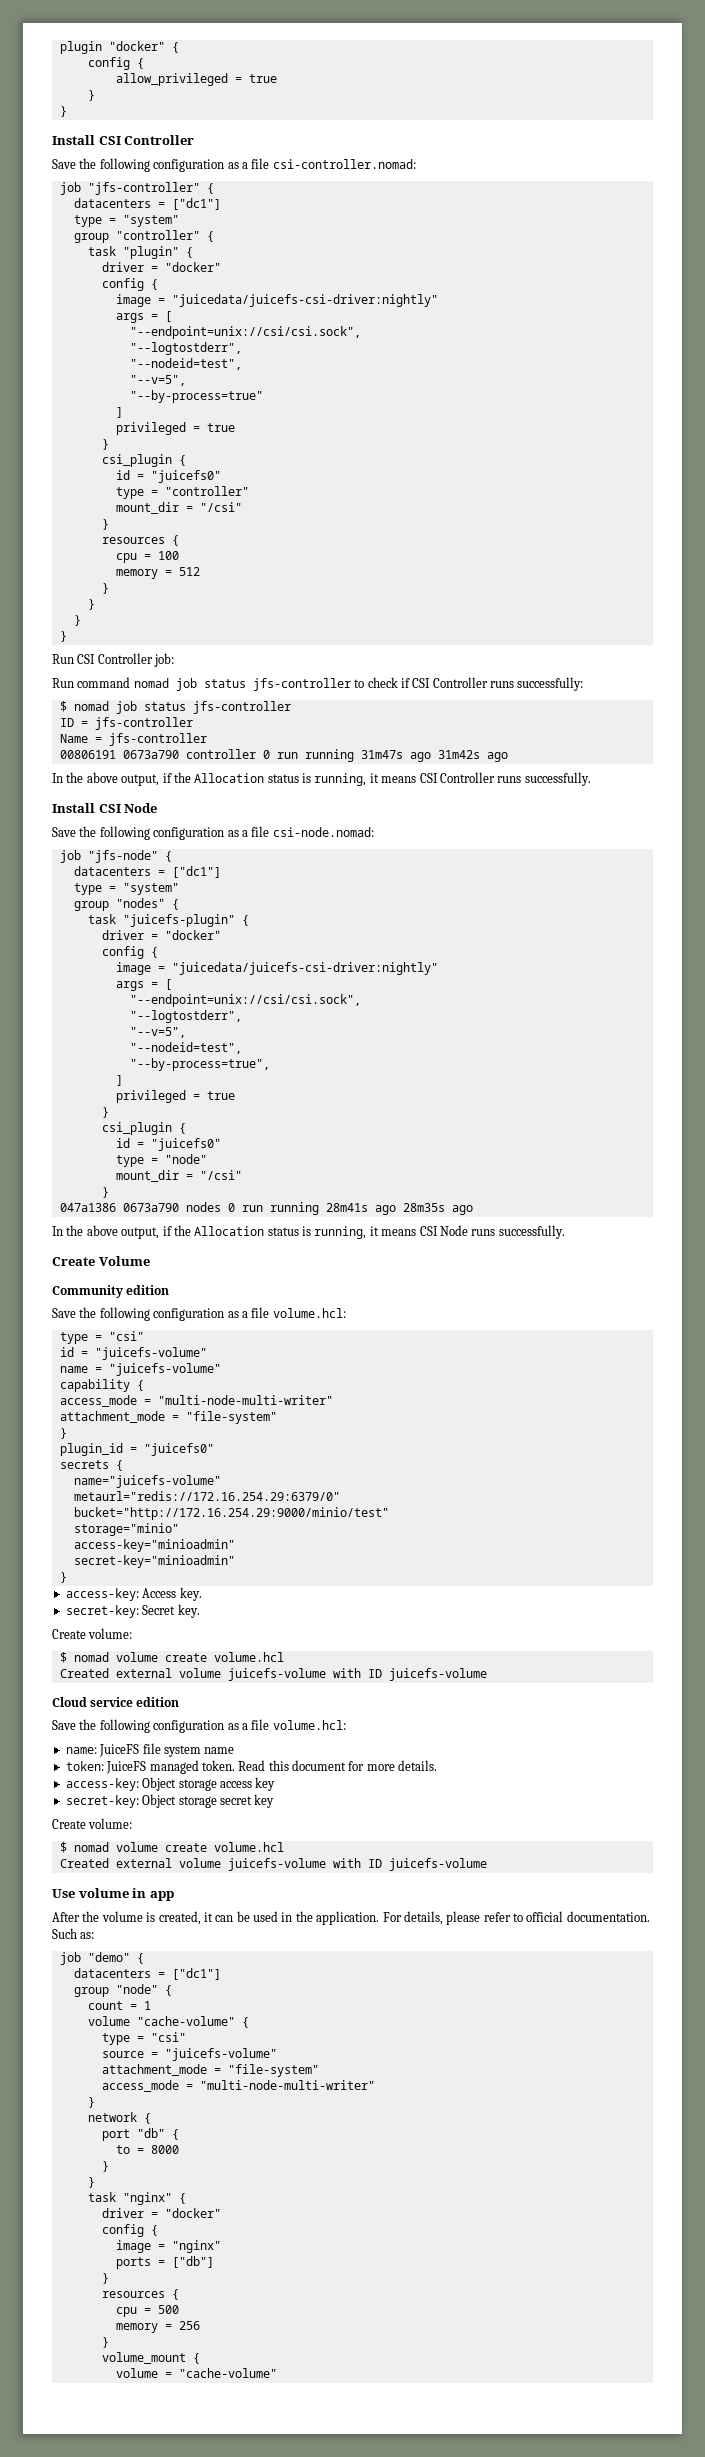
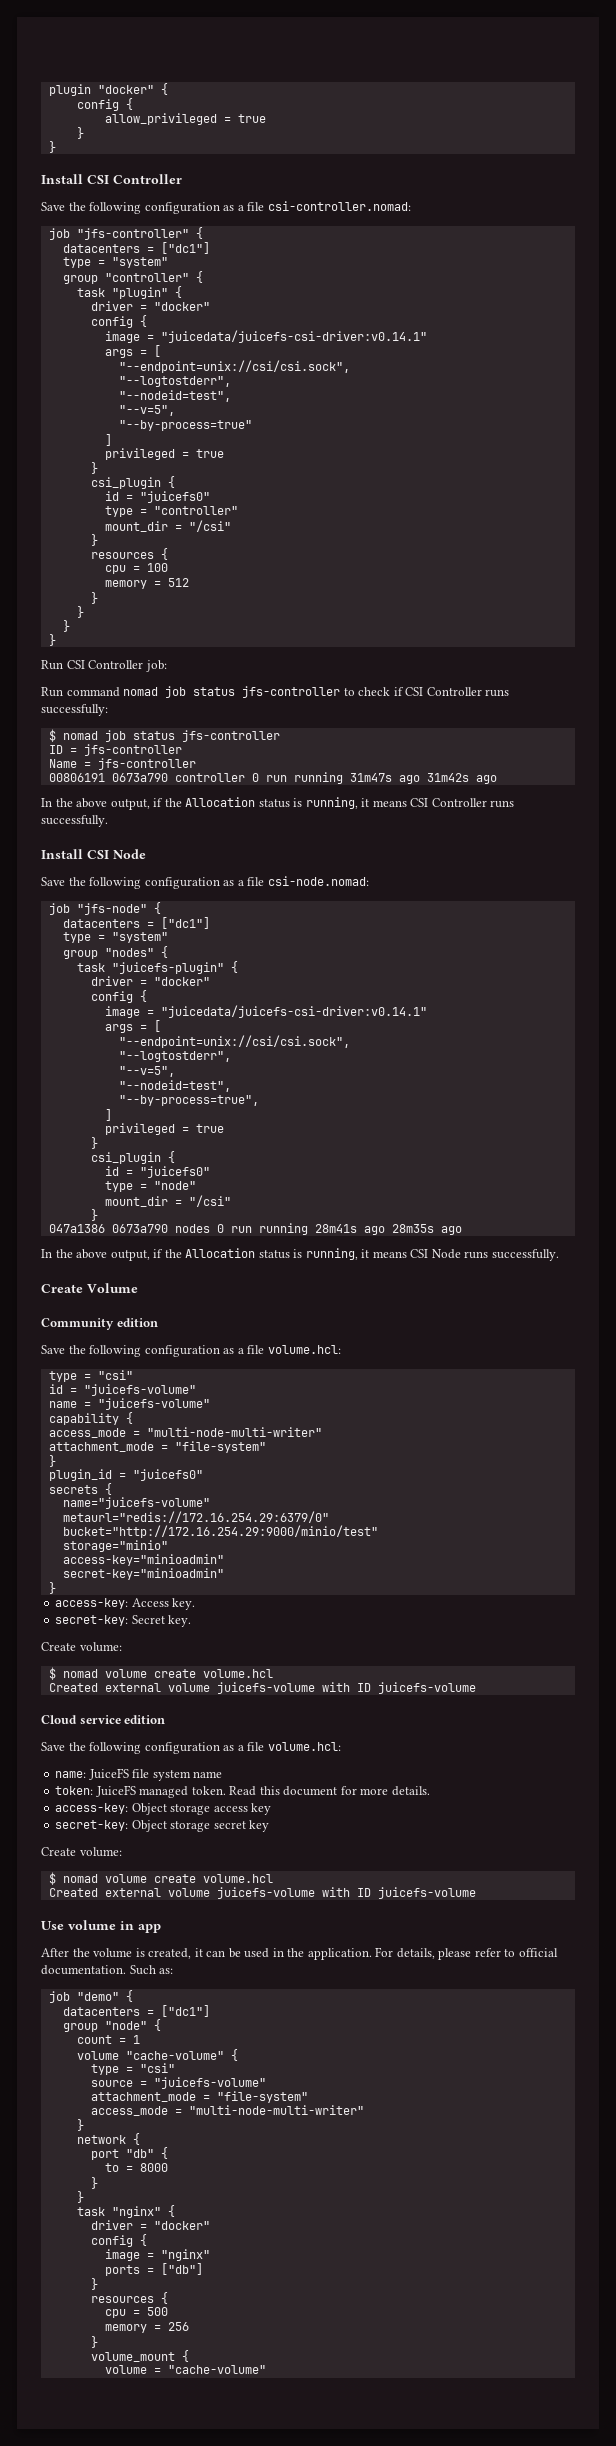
[171,294,438,307] "juicedata/juicefs-csi-driver:nightly" -> [160,330,427,343] "juicedata/juicefs-csi-driver:v0.14.1"
[171,962,438,975] "juicedata/juicefs-csi-driver:nightly" -> [160,1005,427,1018] "juicedata/juicefs-csi-driver:v0.14.1"

